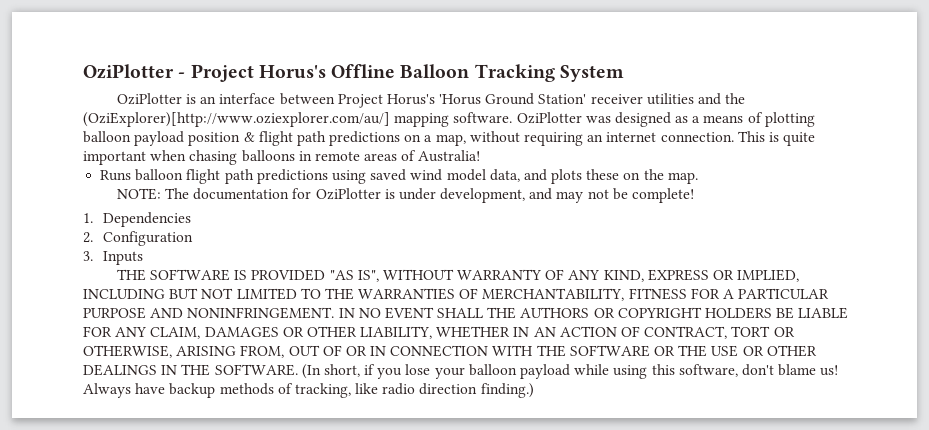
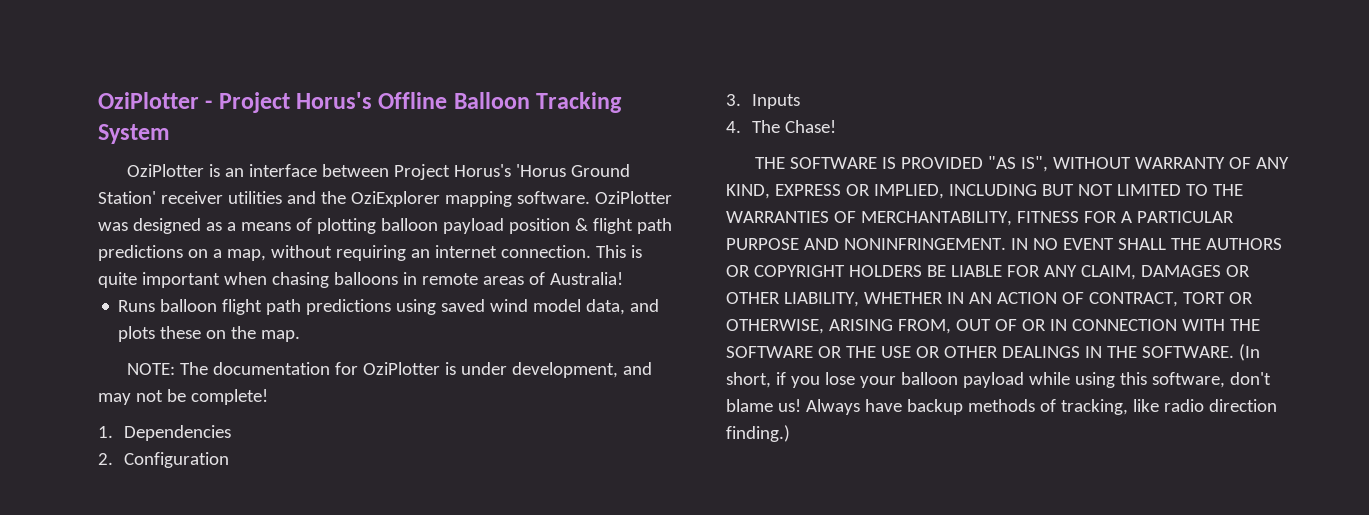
[83,112,390,127] (OziExplorer)[http://www.oziexplorer.com/au/] -> [350,191,440,207] OziExplorer
(144, 258) none -> [726,120,837,133] // 4. The Chase!

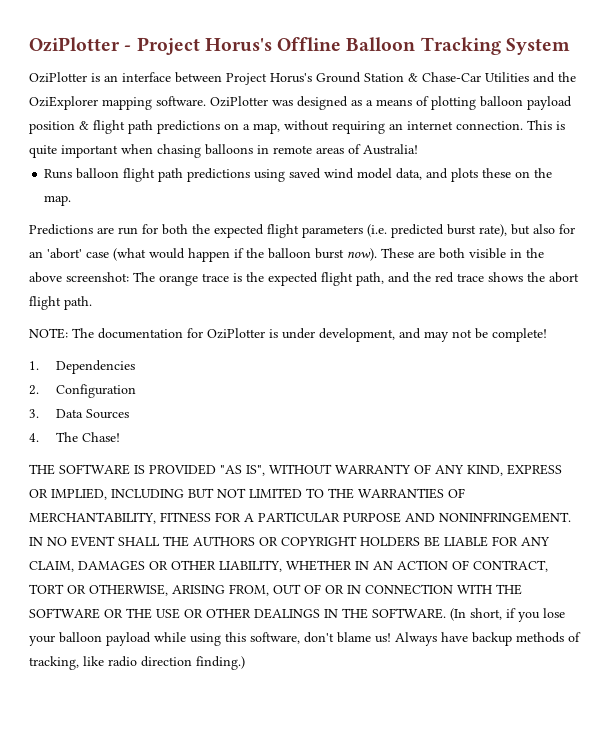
[516,164,631,177] [98,191,282,204] 'Horus Ground Station' receiver utilities -> [316,72,529,83] Ground Station & Chase-Car Utilities
(301, 336) none -> [29,224,575,238] [29,248,544,262] [29,272,579,286] [29,296,92,310] // Predictions are run for both the expected flight parameters (i.e. predicted burst rate), but also for an 'abort' case (what would happen if the balloon burst now). These are both visible in the above screenshot: The orange trace is the expected flight path, and the red trace shows the abort flight path.
[752,94,801,109] Inputs -> [55,409,129,419] Data Sources

